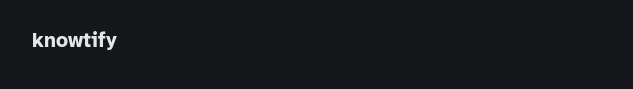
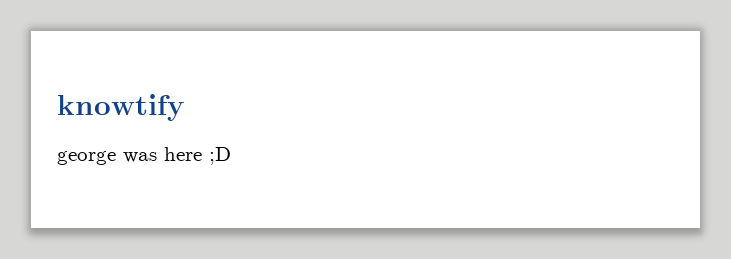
(117, 40) none -> [57,147,231,165] // george was here ;D

